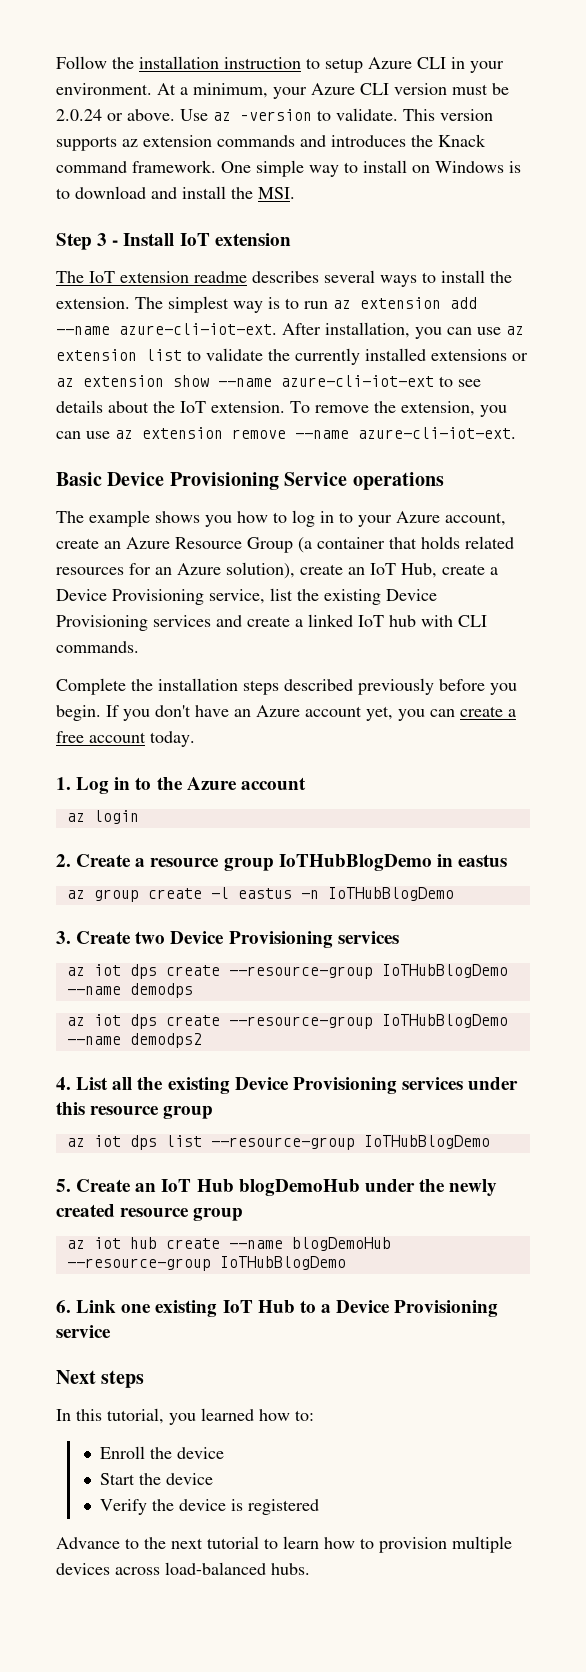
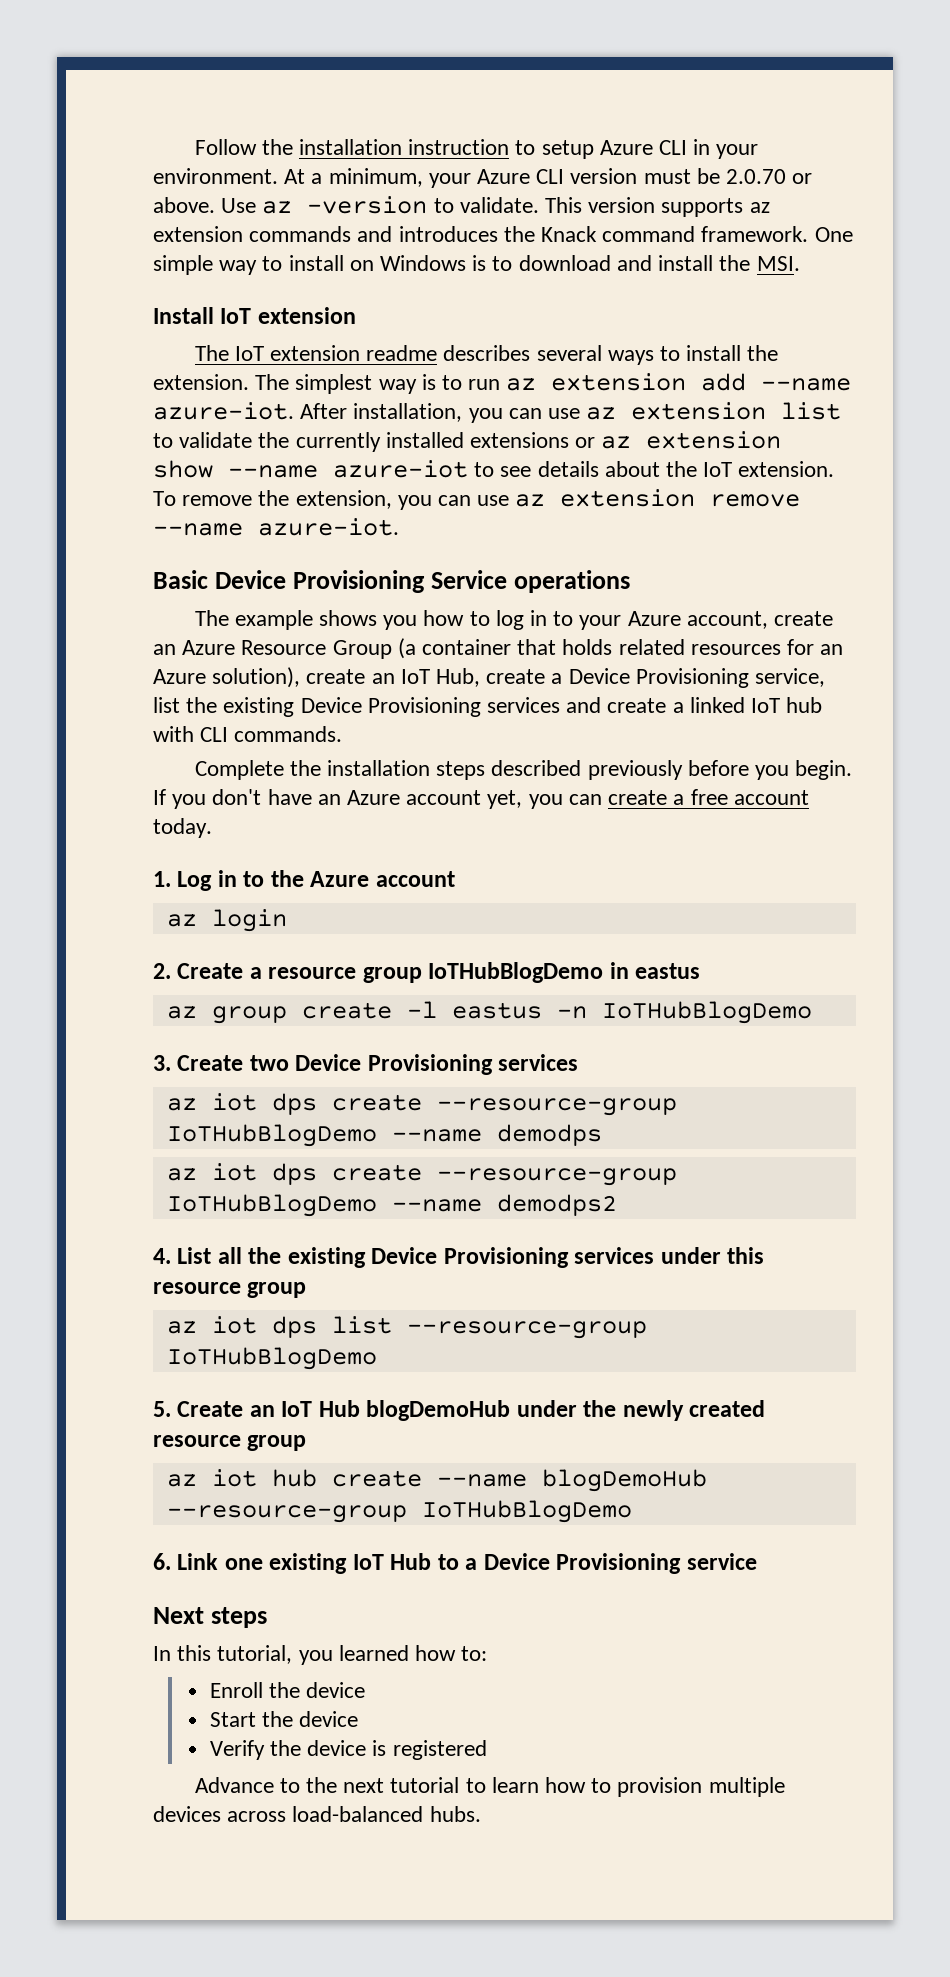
[56,109,102,121] 2.0.24 -> [726,169,787,184] 2.0.70
[56,233,119,250] Step 3 - -> (800, 263) none
[119,323,277,335] azure-cli-iot-ext. -> [153,402,294,420] azure-iot.
[281,375,434,387] azure-cli-iot-ext -> [333,460,468,478] azure-iot
[358,427,516,439] azure-cli-iot-ext. -> [258,518,399,536] azure-iot.

